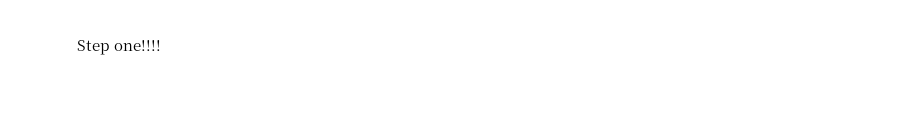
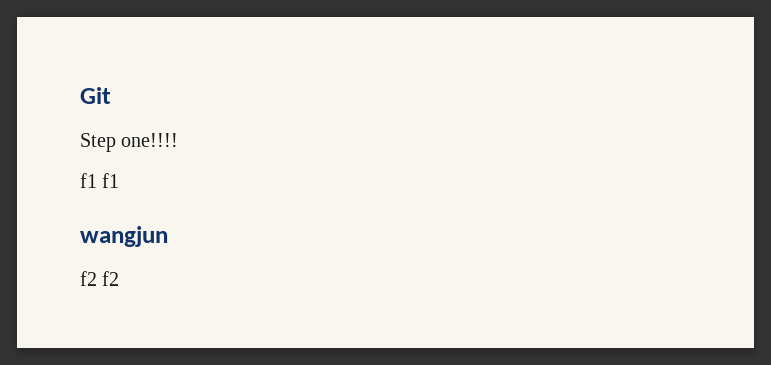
(77, 47) none -> [80,87,111,104] Git //
(162, 45) none -> [80,173,120,188] [80,226,168,247] [80,271,120,286] // f1 f1 // wangjun // f2 f2

